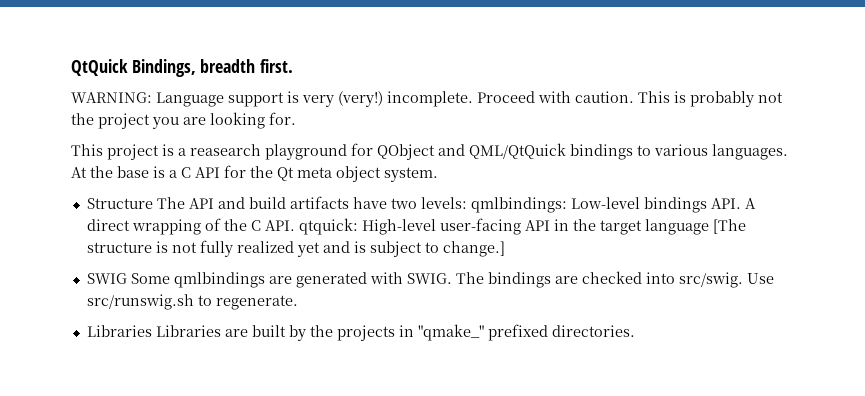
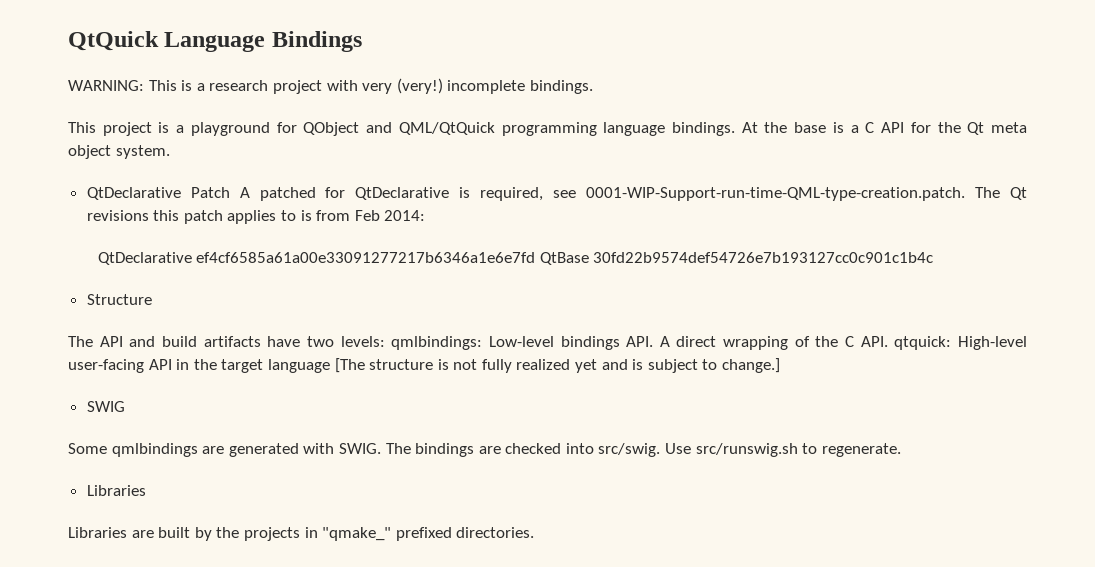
[131,59,294,77] [71,91,783,107] [71,112,296,129] Bindings, breadth first. // WARNING: Language support is very (very!) incomplete. Proceed with caution. This is probably not the project you are looking for. -> [164,31,362,52] [68,78,593,94] Language Bindings // WARNING: This is a research project with very (very!) incomplete bindings.
[190,144,261,156] reasearch -> (185, 129) none
[570,144,788,160] bindings to various languages. -> [501,122,735,136] programming language bindings.
(438, 174) none -> [86,187,1027,201] [86,210,426,224] [97,252,934,265] // QtDeclarative Patch A patched for QtDeclarative is required, see 0001-WIP-Support-run-time-QML-type-creation.patch. The Qt revisions this patch applies to is from Feb 2014: // QtDeclarative ef4cf6585a61a00e33091277217b6346a1e6e7fd QtBase 30fd22b9574def54726e7b193127cc0c901c1b4c
(153, 203) none -> (152, 299) //
(127, 278) none -> (125, 406) //
(152, 331) none -> (146, 490) //

